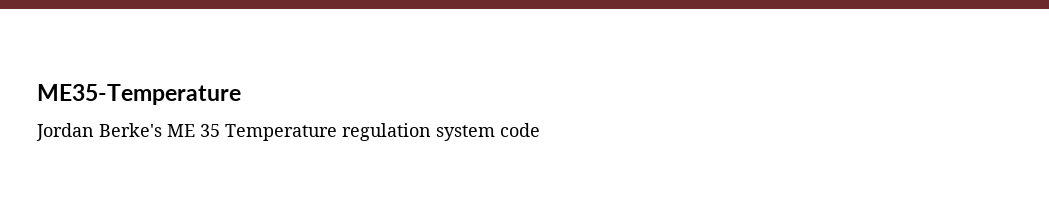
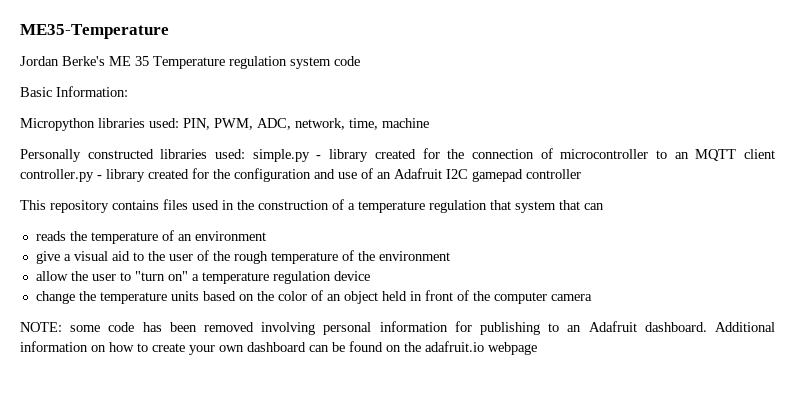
(540, 130) none -> [20,86,128,97] [20,118,429,131] [20,148,775,162] [20,168,581,182] [20,199,604,213] [35,230,266,244] [35,250,450,264] [35,271,370,284] [35,290,592,304] [20,321,776,335] [20,341,537,355] // Basic Information: // Micropython libraries used: PIN, PWM, ADC, network, time, machine // Personally constructed libraries used: simple.py - library created for the connection of microcontroller to an MQTT client controller.py - library created for the configuration and use of an Adafruit I2C gamepad controller // This repository contains files used in the construction of a temperature regulation that system that can // reads the temperature of an environment // give a visual aid to the user of the rough temperature of the environment // allow the user to "turn on" a temperature regulation device // change the temperature units based on the color of an object held in front of the computer camera // NOTE: some code has been removed involving personal information for publishing to an Adafruit dashboard. Additional information on how to create your own dashboard can be found on the adafruit.io webpage

